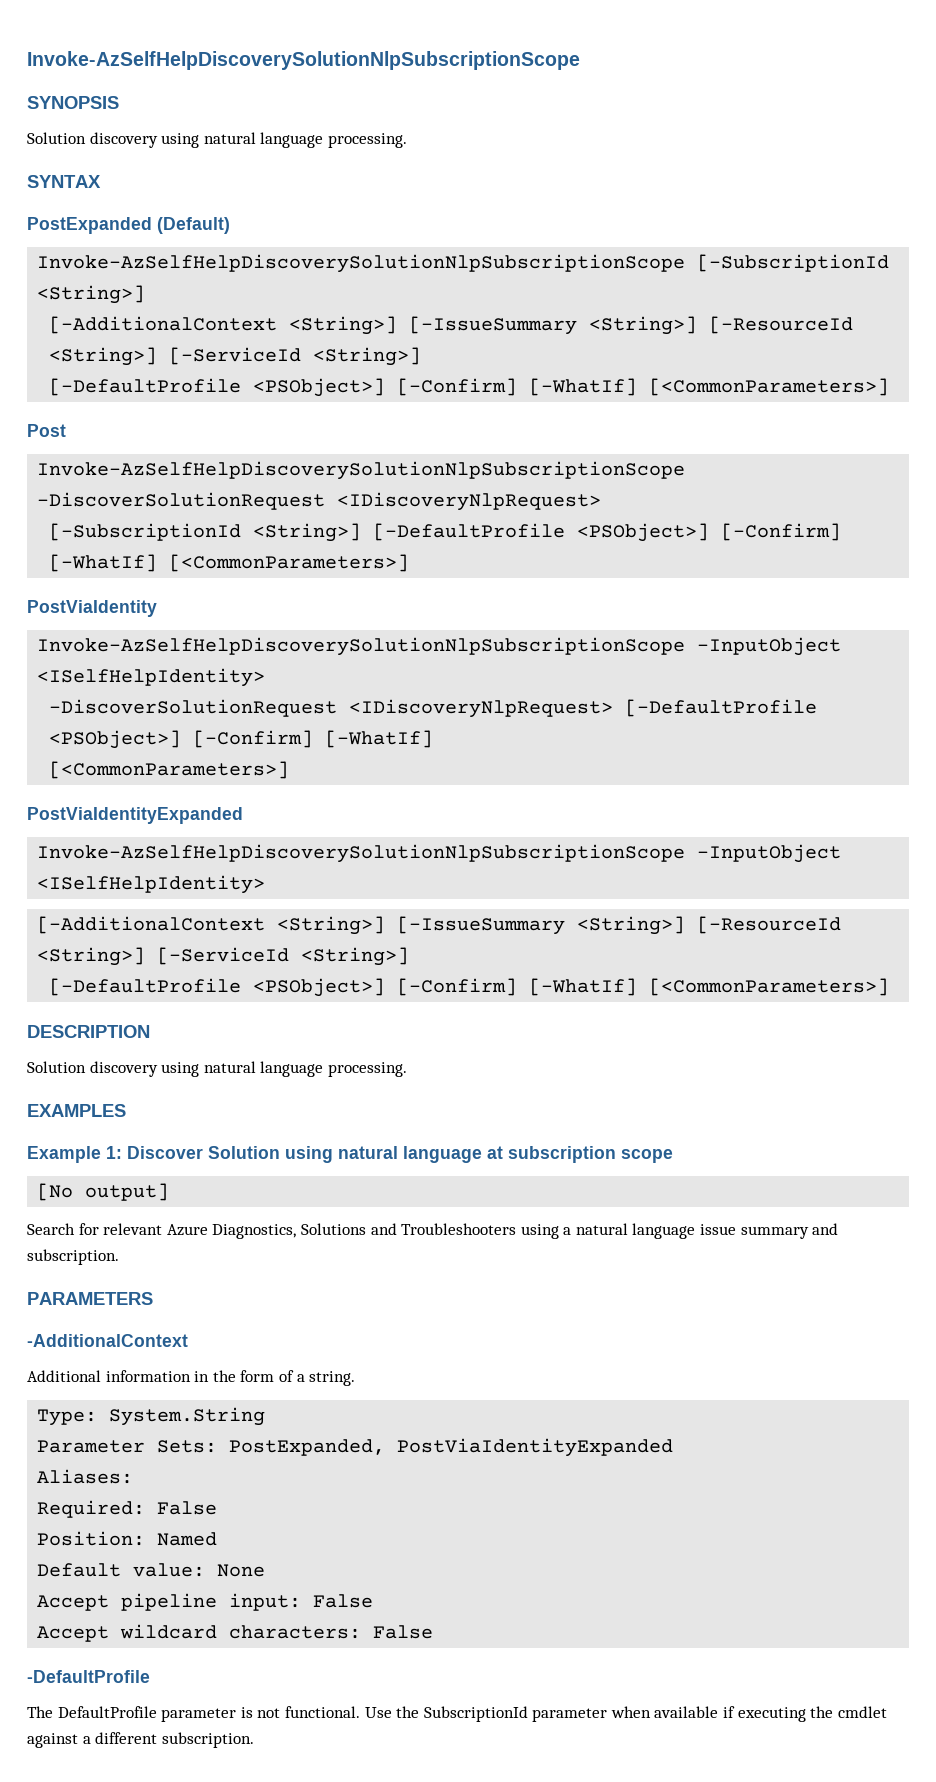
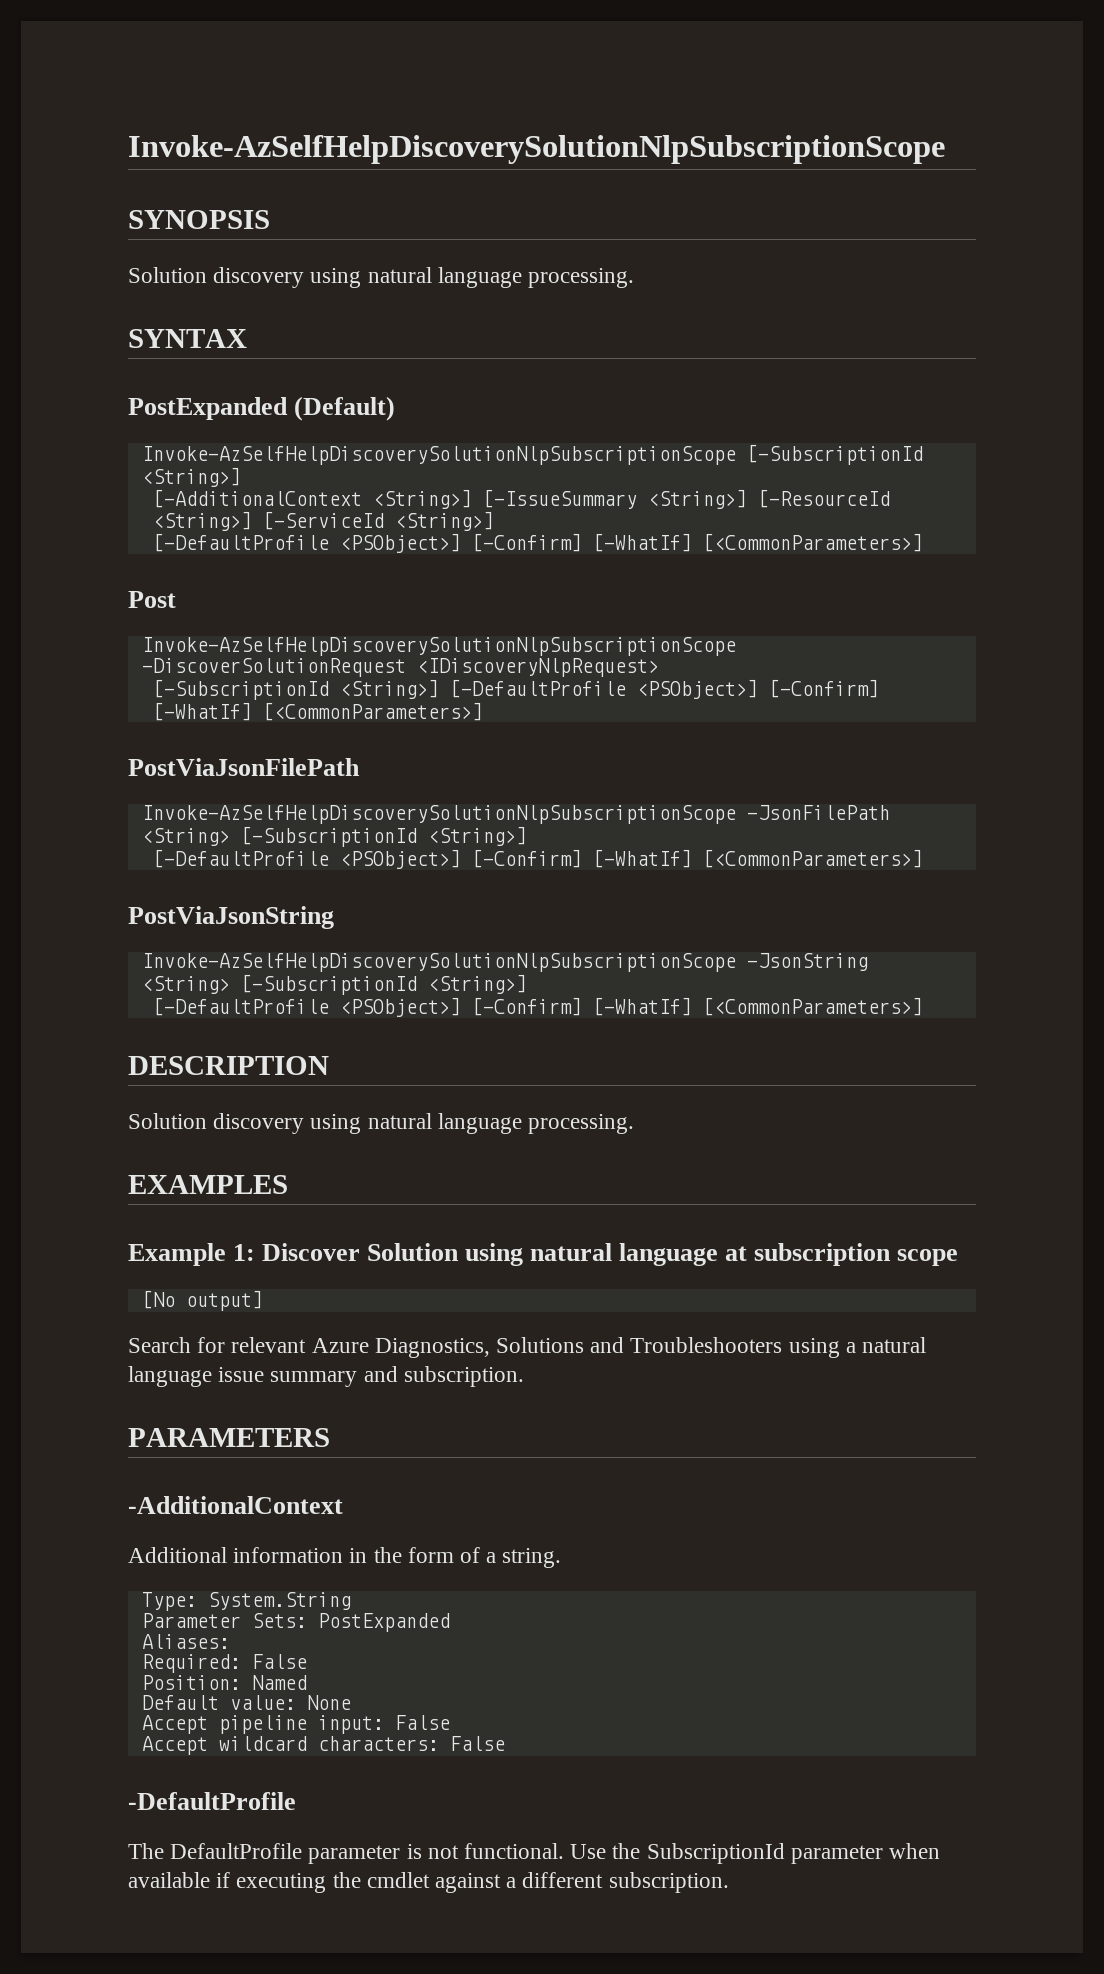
[27,600,157,617] [37,637,842,656] [37,668,266,687] [49,699,818,718] [49,730,434,749] [49,761,290,779] [27,807,243,824] [37,844,842,863] [37,875,266,894] [37,916,842,935] [37,947,290,966] PostViaIdentity // Invoke-AzSelfHelpDiscoverySolutionNlpSubscriptionScope -InputObject <ISelfHelpIdentity> // -DiscoverSolutionRequest <IDiscoveryNlpRequest> [-DefaultProfile <PSObject>] [-Confirm] [-WhatIf] // [<CommonParameters>] // PostViaIdentityExpanded // Invoke-AzSelfHelpDiscoverySolutionNlpSubscriptionScope -InputObject <ISelfHelpIdentity> // [-AdditionalContext <String>] [-IssueSummary <String>] [-ResourceId <String>] [-ServiceId -> [128,758,360,776] [141,805,890,824] [141,826,527,847] [152,849,923,869] [128,906,334,929] [141,953,868,972] [141,974,417,995] PostViaJsonFilePath // Invoke-AzSelfHelpDiscoverySolutionNlpSubscriptionScope -JsonFilePath <String> [-SubscriptionId <String>] // [-DefaultProfile <PSObject>] [-Confirm] [-WhatIf] [<CommonParameters>] // PostViaJsonString // Invoke-AzSelfHelpDiscoverySolutionNlpSubscriptionScope -JsonString <String> [-SubscriptionId
[229,1438,674,1457] PostExpanded, PostViaIdentityExpanded -> [317,1613,450,1632] PostExpanded

